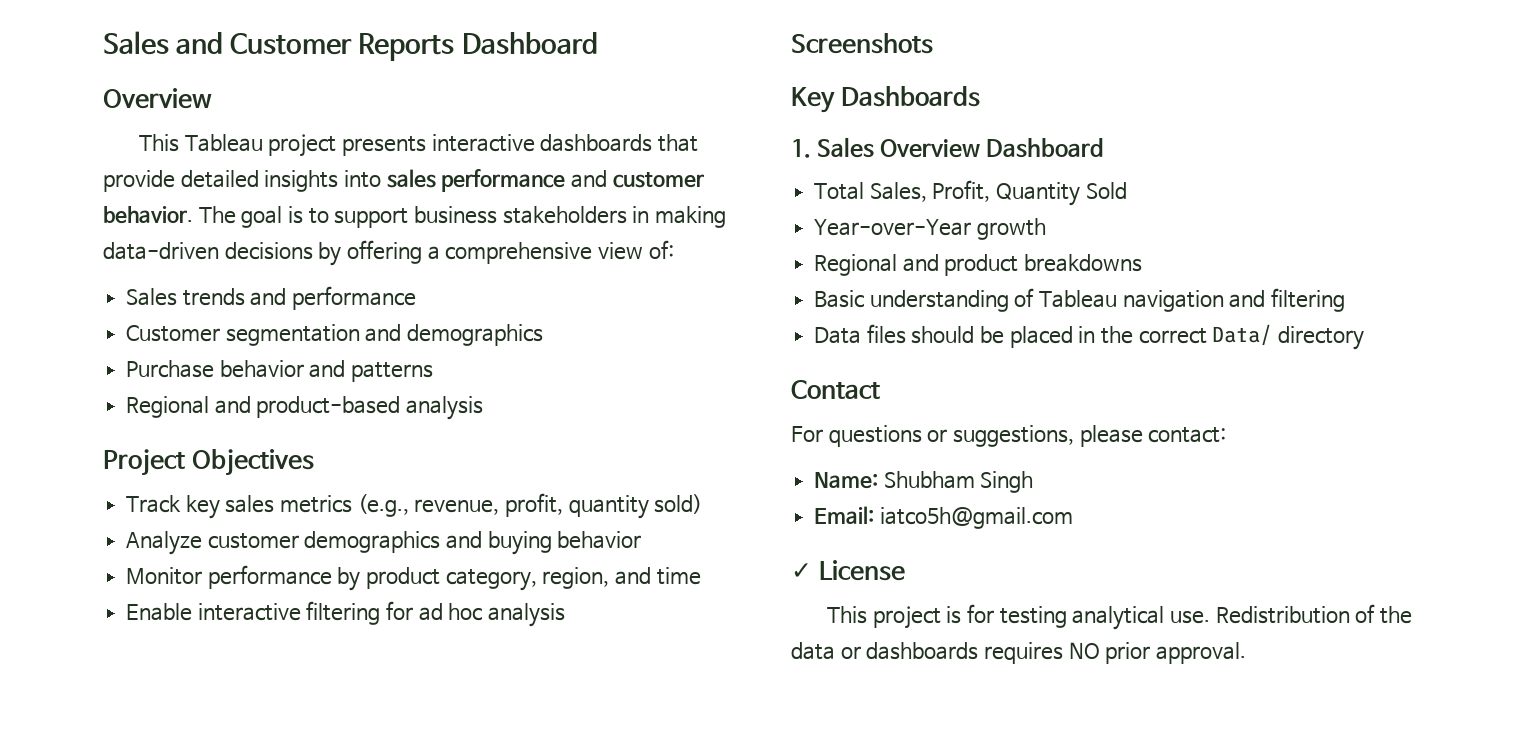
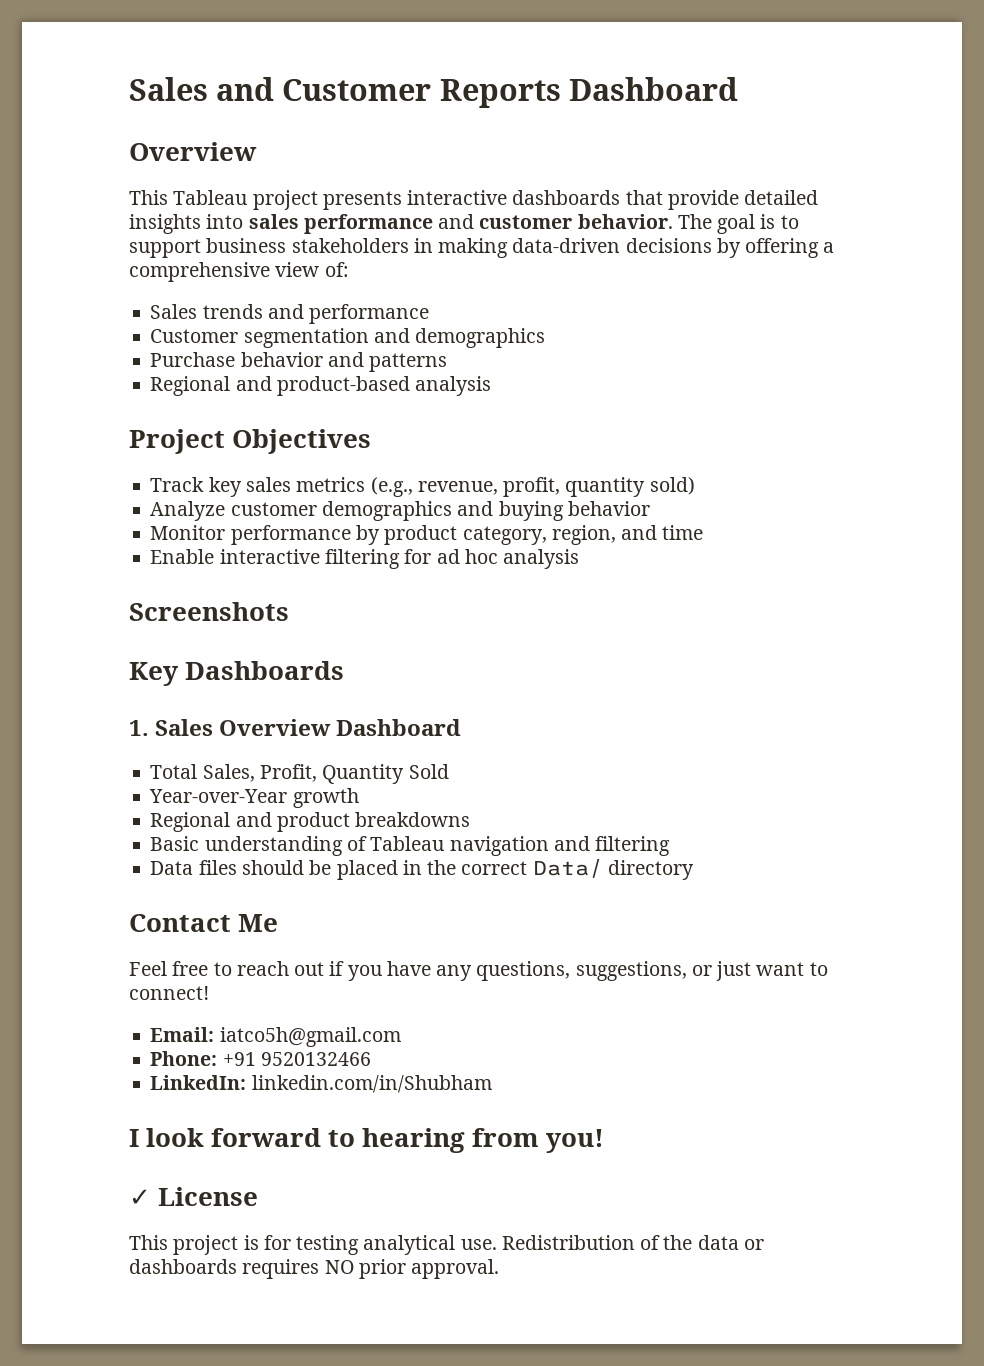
[791,425,1227,447] [814,471,1034,493] [814,506,1073,529] // For questions or suggestions, please contact: // Name: Shubham Singh // Email: iatco5h@gmail.com -> [238,914,279,932] [129,961,828,981] [129,986,209,1000] [150,1027,401,1047] [150,1051,371,1066] [150,1075,492,1093] [129,1128,605,1153] Me // Feel free to reach out if you have any questions, suggestions, or just want to connect! // Email: iatco5h@gmail.com // Phone: +91 9520132466 // LinkedIn: linkedin.com/in/Shubham // I look forward to hearing from you!

